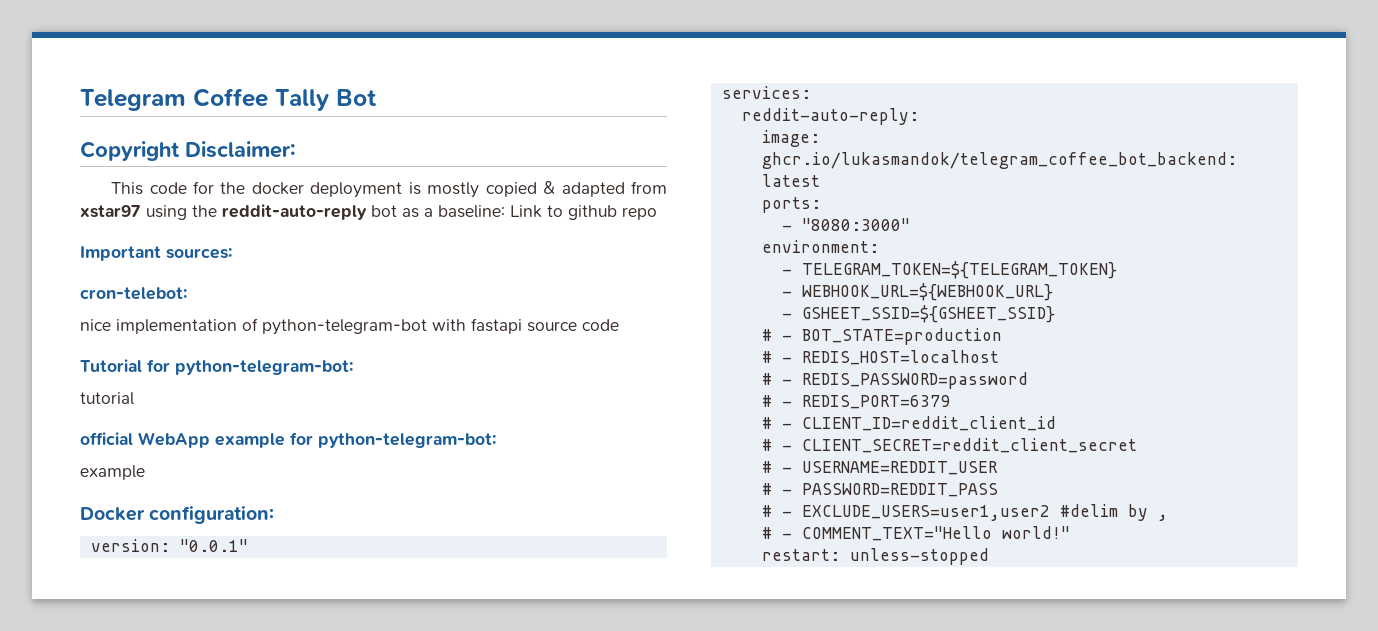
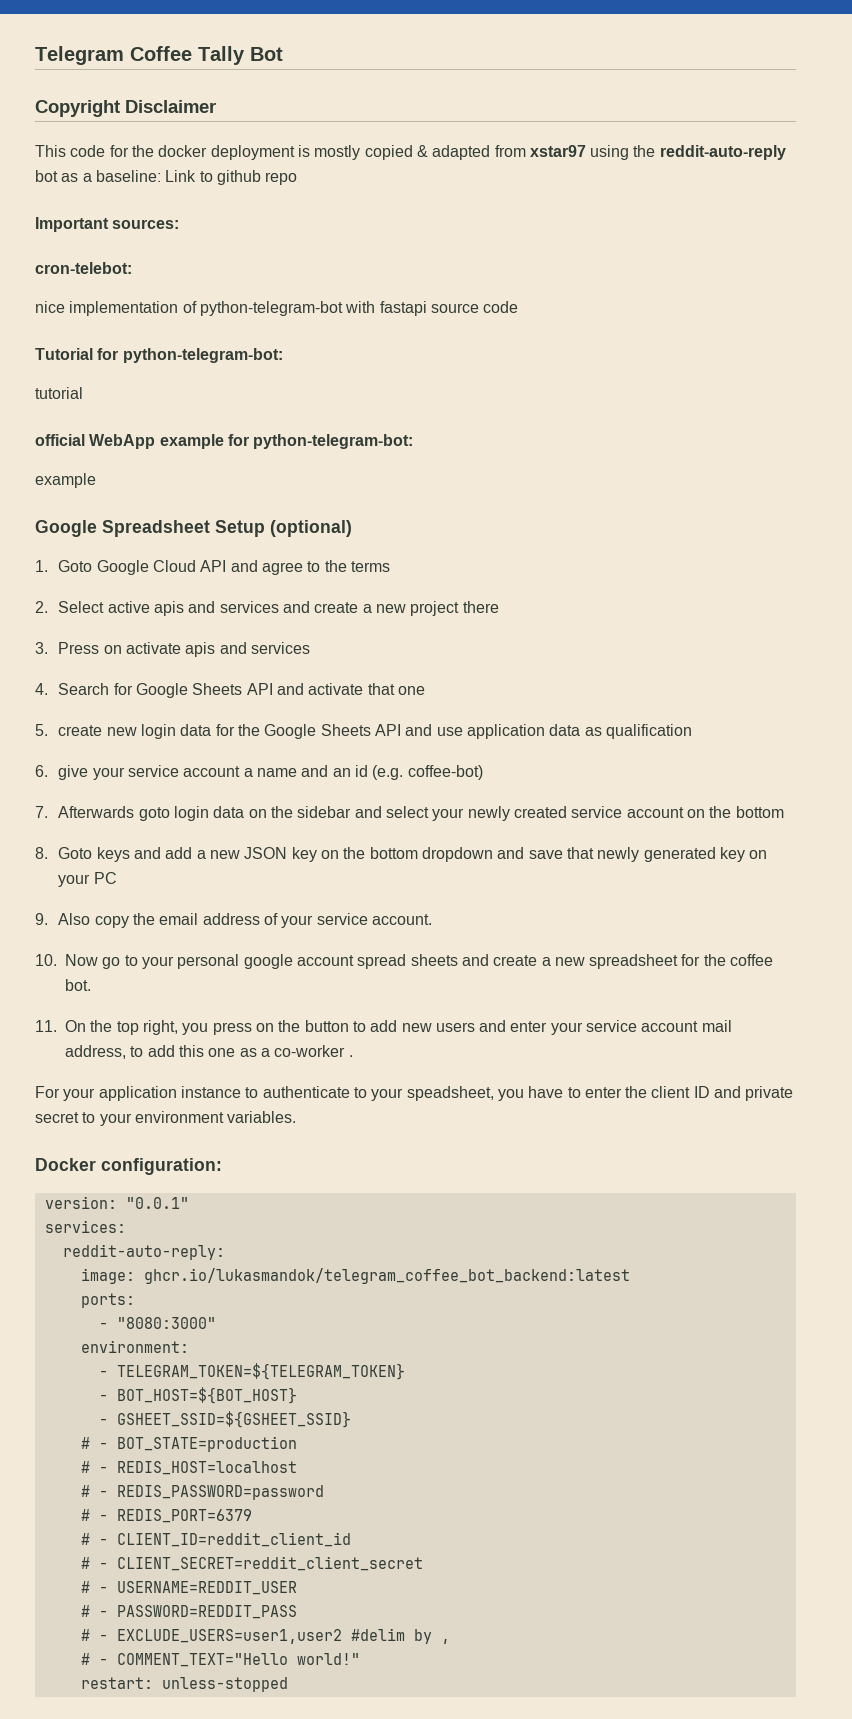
[185,141,296,158] Disclaimer: -> [125,100,216,113] Disclaimer
(145, 472) none -> [35,520,352,537] [35,560,390,575] [35,601,499,616] [35,642,311,657] [35,683,425,698] [35,724,692,739] [35,765,483,780] [35,806,784,821] [35,847,768,862] [58,872,117,887] [35,913,432,928] [35,954,774,969] [65,979,91,991] [35,1020,732,1035] [65,1045,353,1059] [35,1086,794,1101] [35,1111,297,1126] // Google Spreadsheet Setup (optional) // 1. Goto Google Cloud API and agree to the terms // 2. Select active apis and services and create a new project there // 3. Press on activate apis and services // 4. Search for Google Sheets API and activate that one // 5. create new login data for the Google Sheets API and use application data as qualification // 6. give your service account a name and an id (e.g. coffee-bot) // 7. Afterwards goto login data on the sidebar and select your newly created service account on the bottom // 8. Goto keys and add a new JSON key on the bottom dropdown and save that newly generated key on your PC // 9. Also copy the email address of your service account. // 10. Now go to your personal google account spread sheets and create a new spreadsheet for the coffee bot. // 11. On the top right, you press on the button to add new users and enter your service account mail address, to add this one as a co-worker . // For your application instance to authenticate to your speadsheet, you have to enter the client ID and private secret to your environment variables.
[801,283,1053,301] WEBHOOK_URL=${WEBHOOK_URL} -> [116,1387,297,1404] BOT_HOST=${BOT_HOST}

